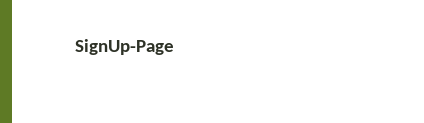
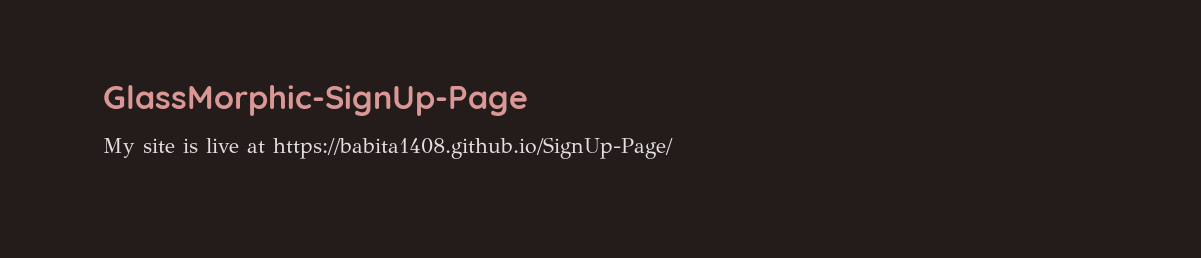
[75,39,174,55] SignUp-Page -> [103,85,528,116] [103,137,673,159] GlassMorphic-SignUp-Page // My site is live at https://babita1408.github.io/SignUp-Page/

